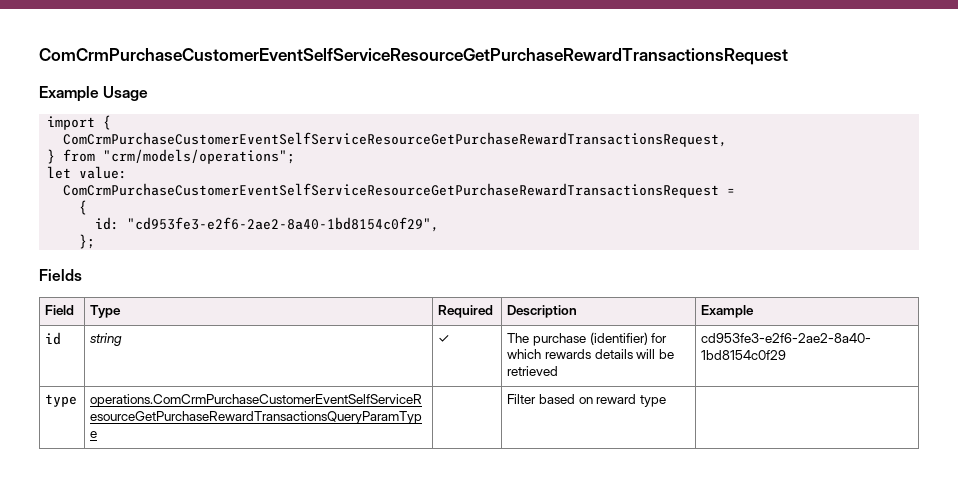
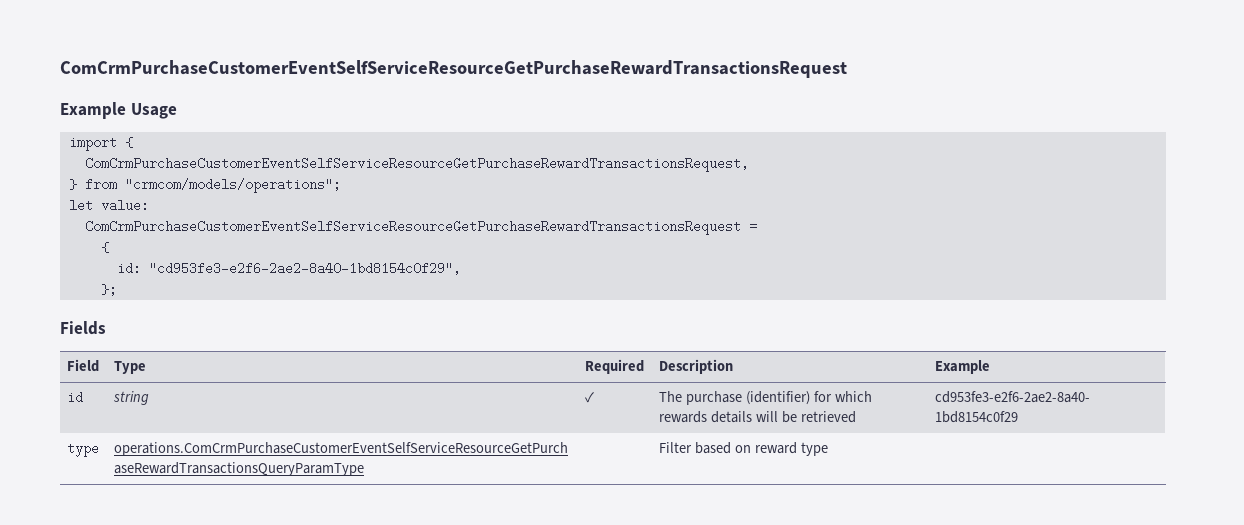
[103,149,296,164] "crm/models/operations"; -> [124,178,341,193] "crmcom/models/operations";

